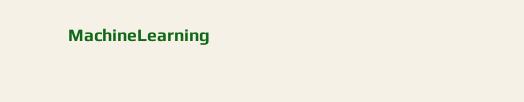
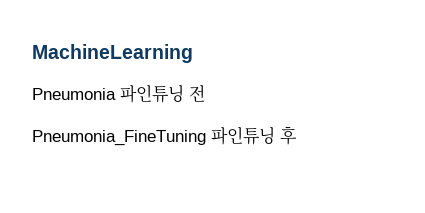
(210, 36) none -> [32,84,205,103] [32,126,297,146] // Pneumonia 파인튜닝 전 // Pneumonia_FineTuning 파인튜닝 후

